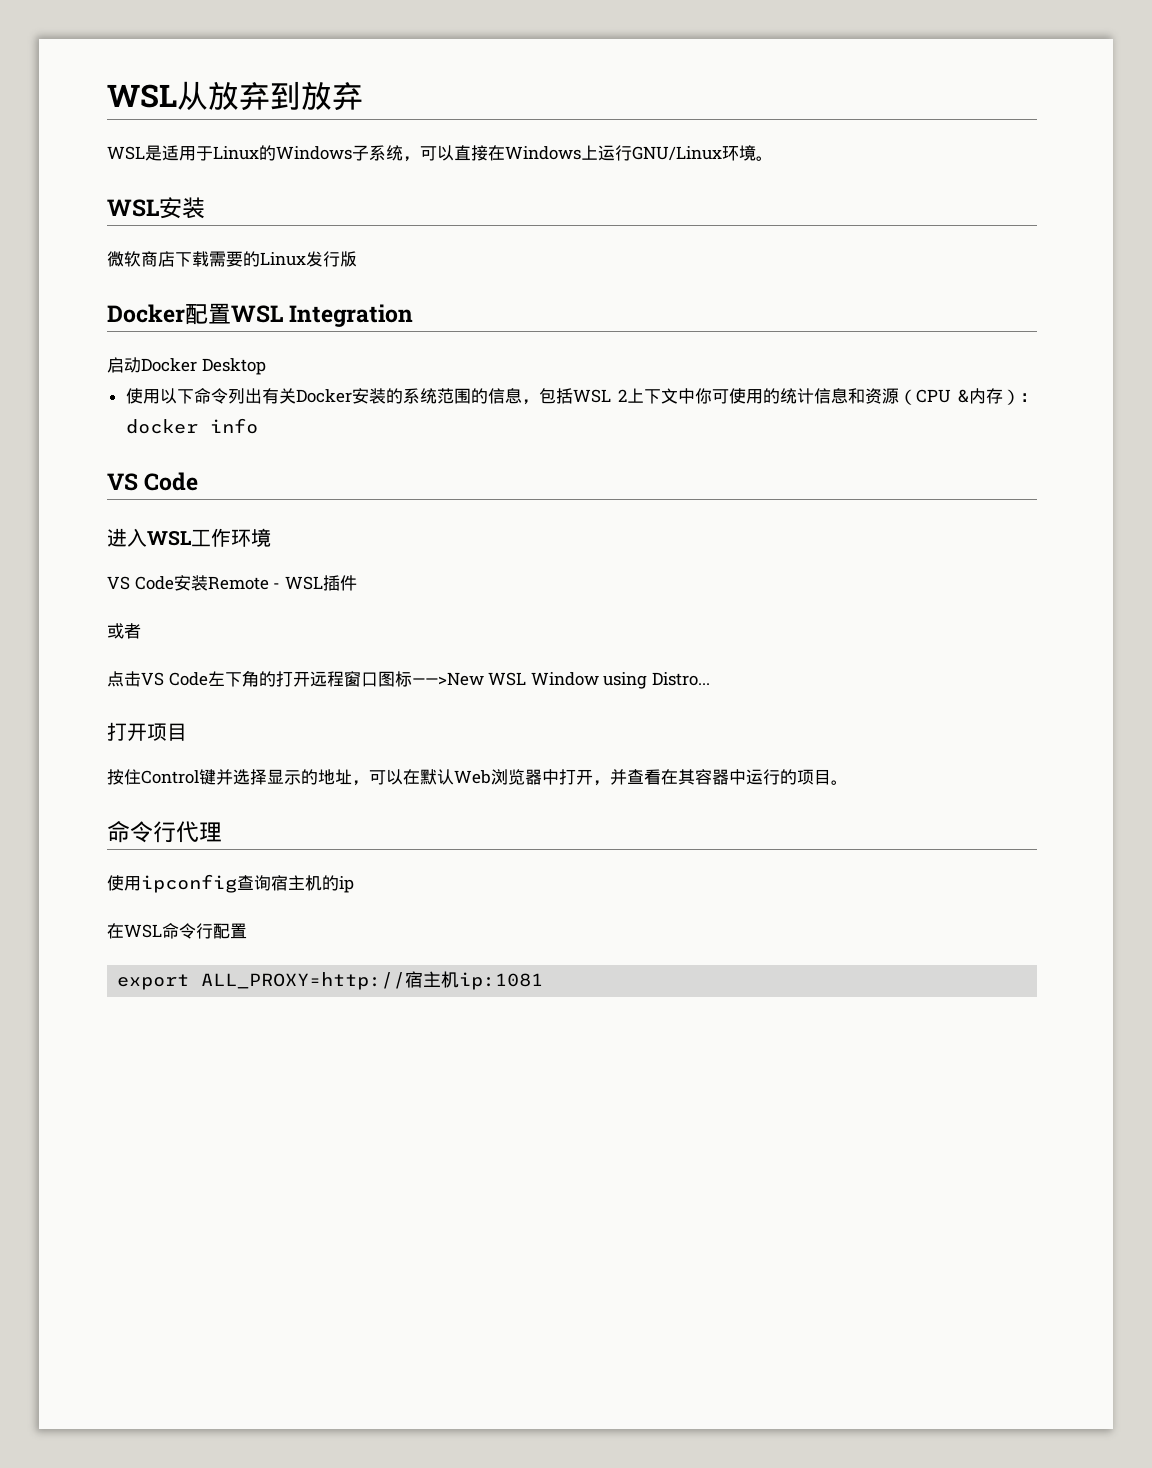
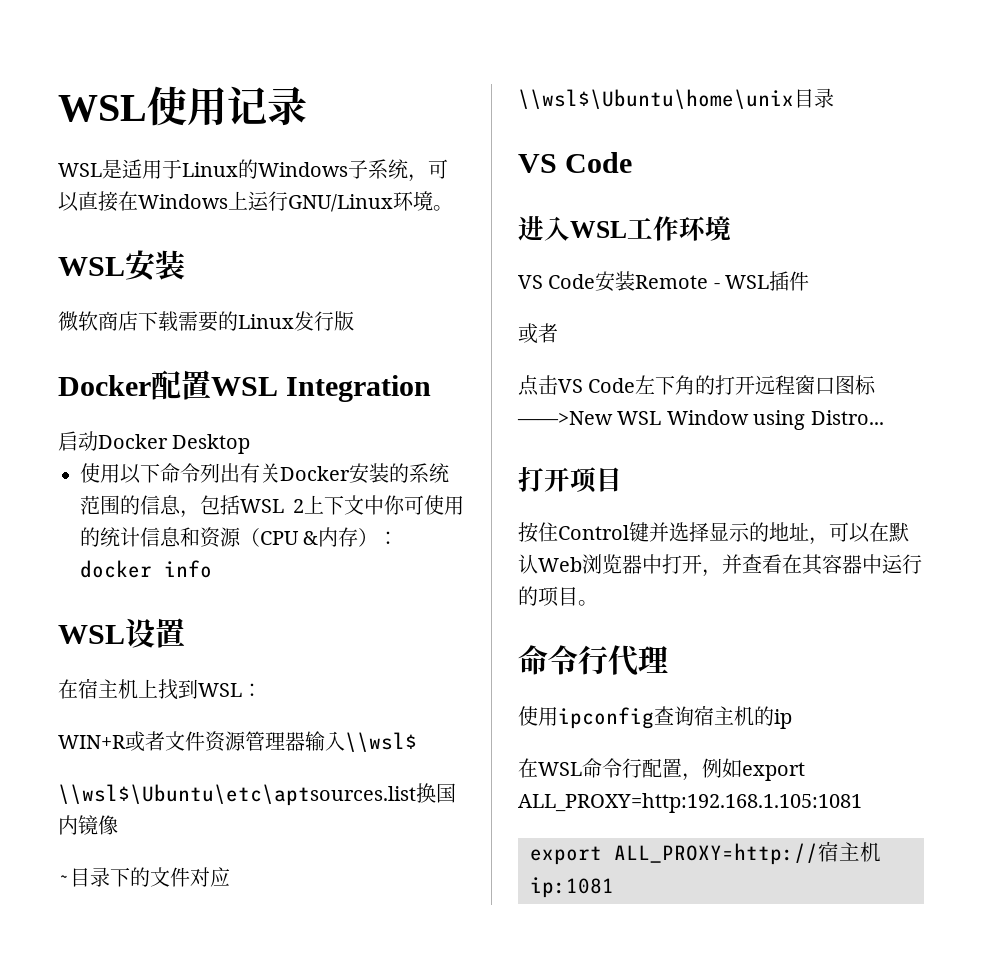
[107,81,363,111] WSL从放弃到放弃 -> [58,86,307,126] WSL使用记录
(258, 426) none -> [58,618,185,648] [58,678,262,700] [58,731,417,752] [58,783,456,806] [58,815,118,835] [58,867,230,887] [518,88,834,109] // WSL设置 // 在宿主机上找到WSL： // WIN+R或者文件资源管理器输入\\wsl$ // \\wsl$\Ubuntu\etc\aptsources.list换国内镜像 // ~目录下的文件对应\\wsl$\Ubuntu\home\unix目录
(247, 931) none -> [682,758,805,781] [518,793,862,813] ，例如export ALL_PROXY=http:192.168.1.105:1081

